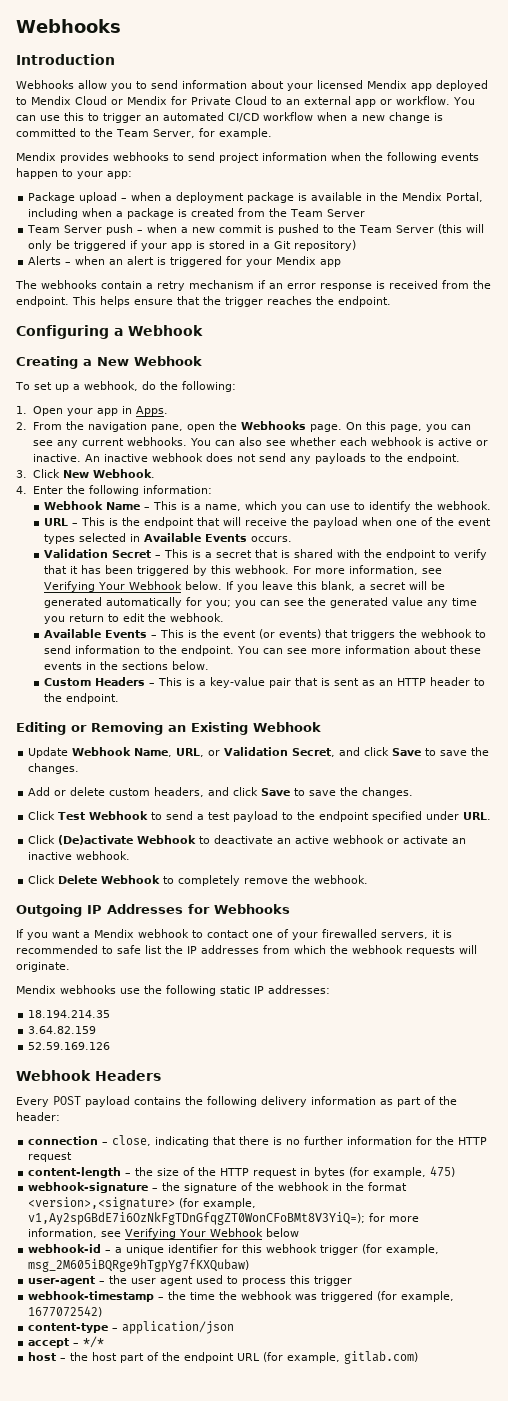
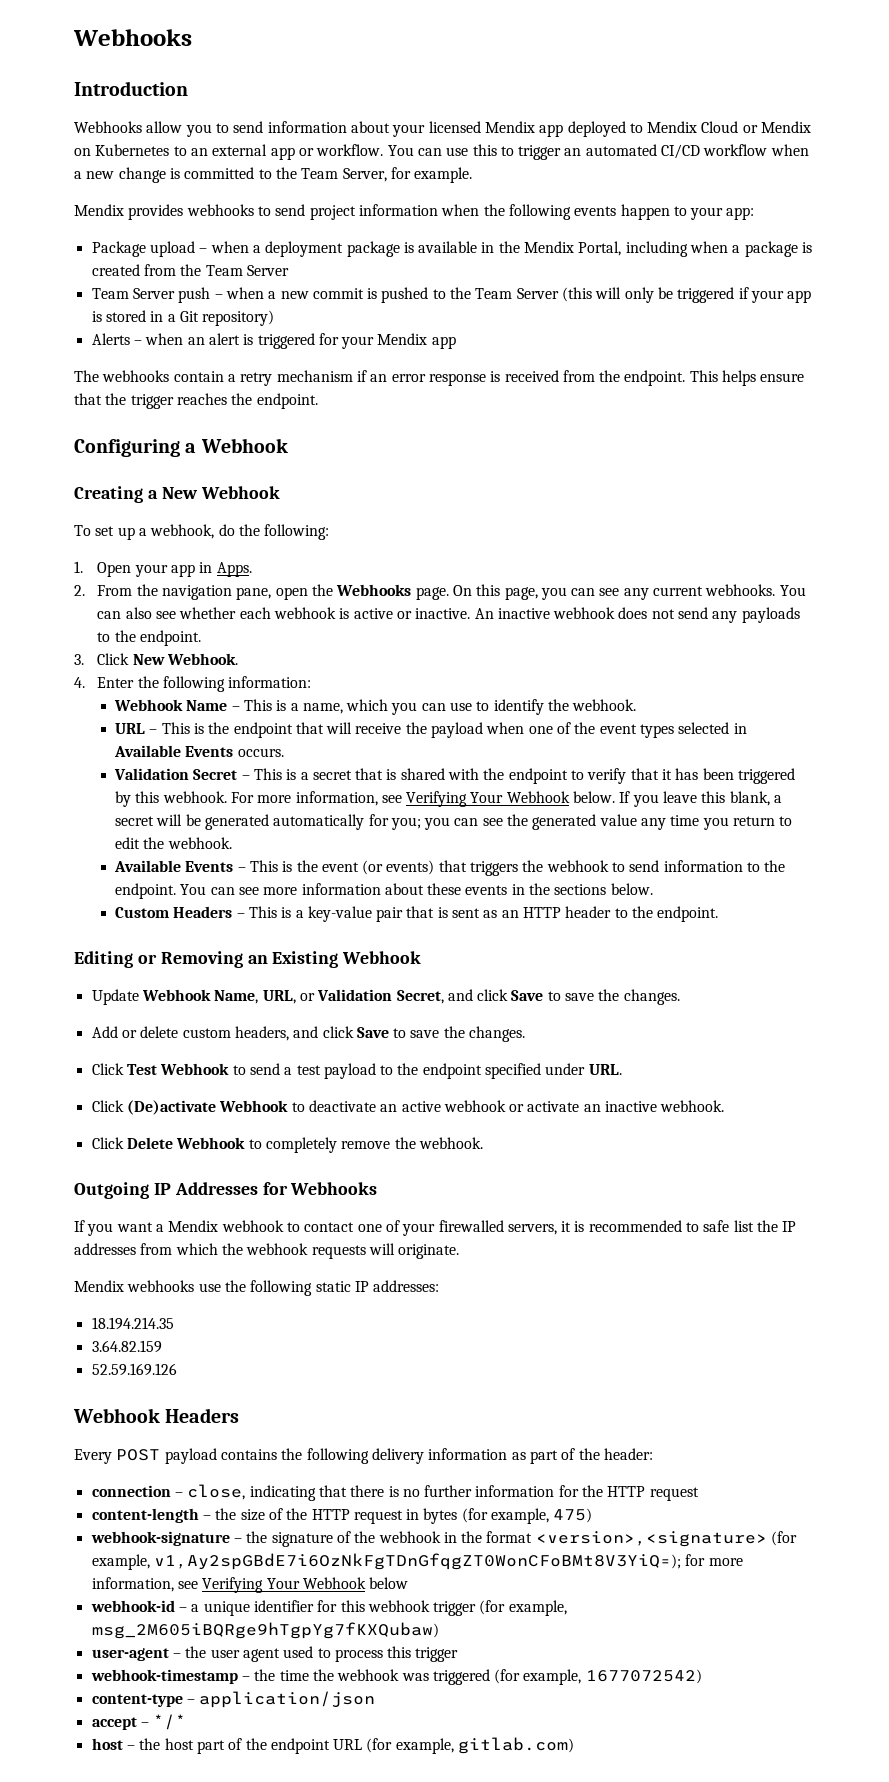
[171,96,267,105] for Private Cloud -> [74,144,170,156] on Kubernetes

